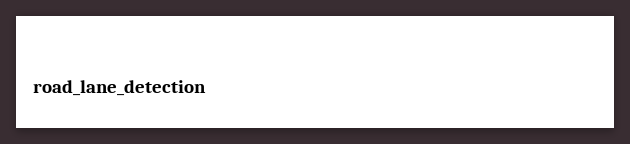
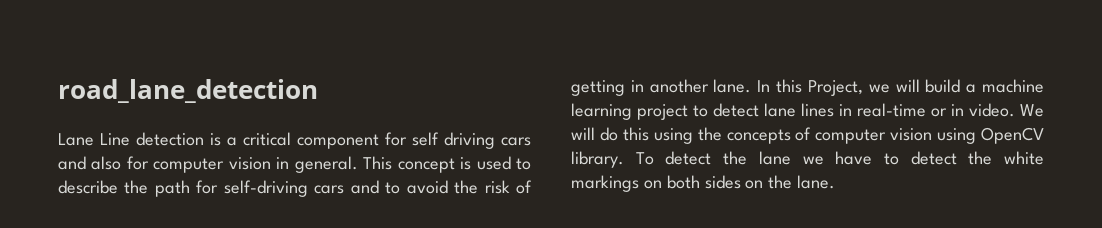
(206, 88) none -> [58,132,531,149] [58,156,531,173] [58,180,532,197] [571,79,1044,96] [571,103,1044,120] [571,127,1044,144] [571,151,1044,168] [571,175,836,192] // Lane Line detection is a critical component for self driving cars and also for computer vision in general. This concept is used to describe the path for self-driving cars and to avoid the risk of getting in another lane. In this Project, we will build a machine learning project to detect lane lines in real-time or in video. We will do this using the concepts of computer vision using OpenCV library. To detect the lane we have to detect the white markings on both sides on the lane.

